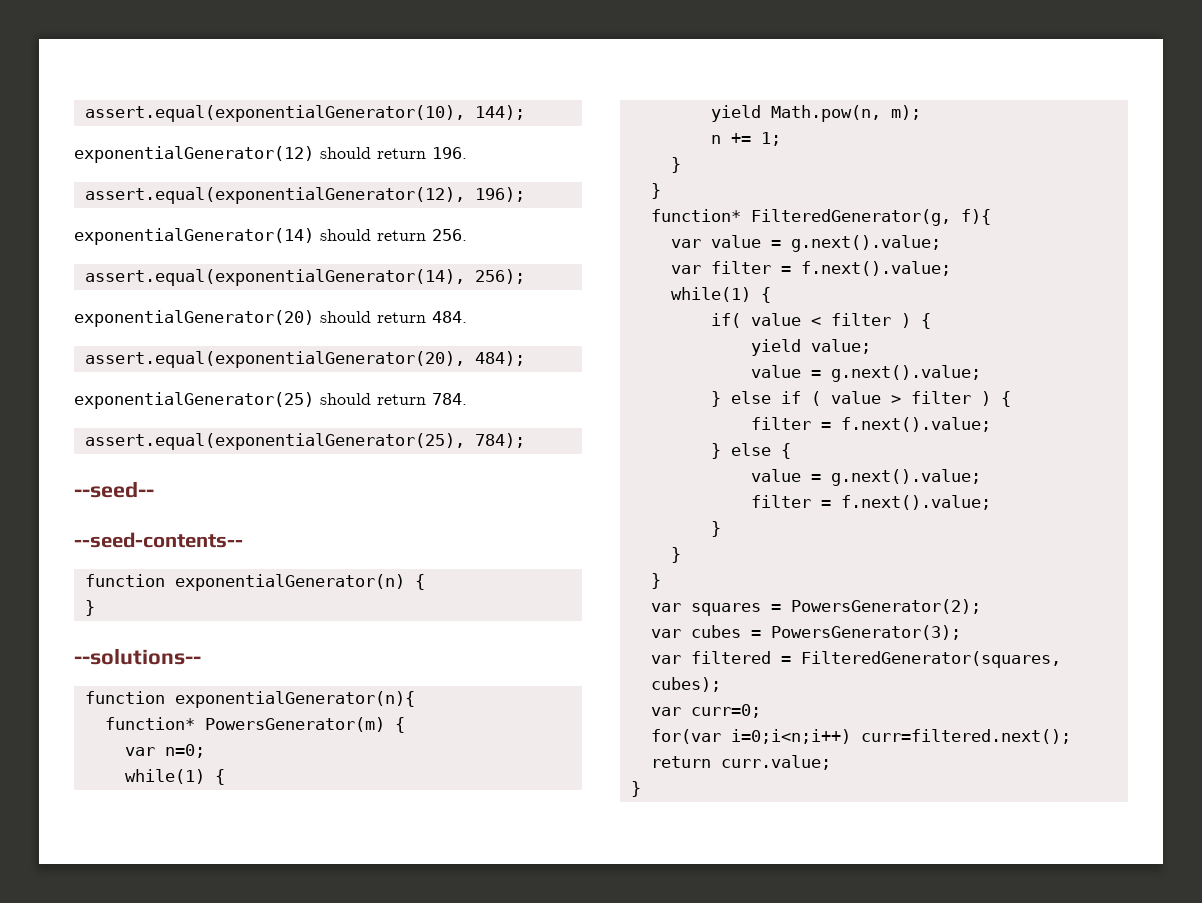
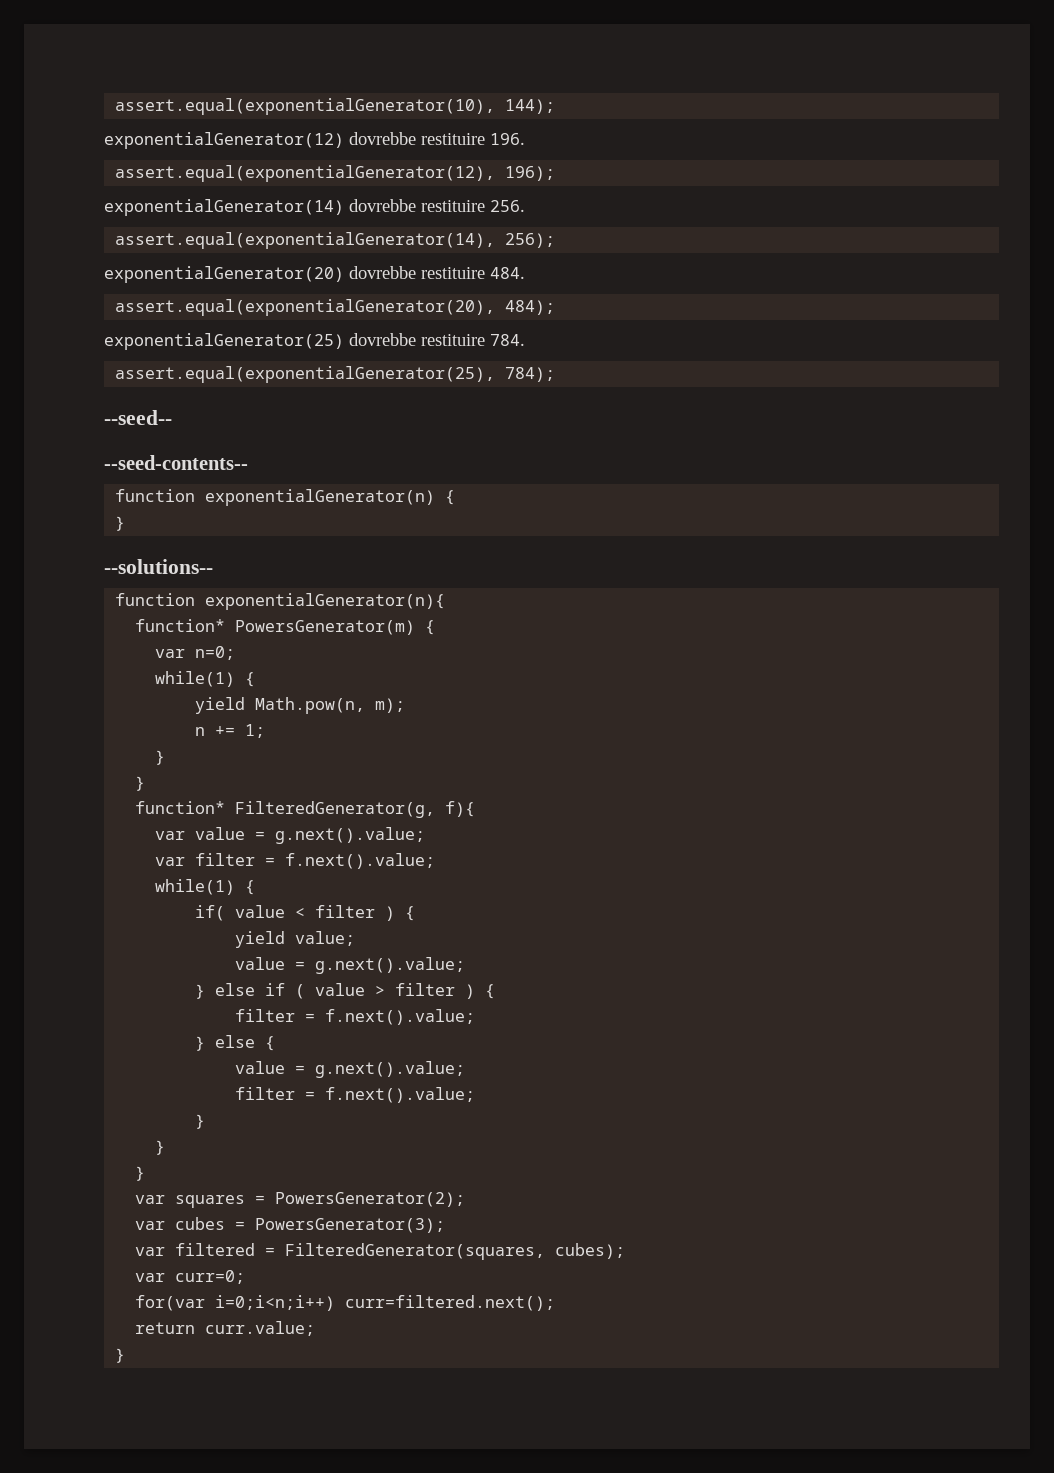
[320,147,426,159] should return -> [349,132,485,145] dovrebbe restituire
[320,229,426,241] should return -> [349,199,485,212] dovrebbe restituire
[320,311,426,323] should return -> [349,266,485,279] dovrebbe restituire
[320,393,426,405] should return -> [349,333,485,346] dovrebbe restituire

